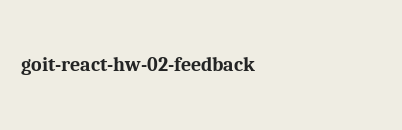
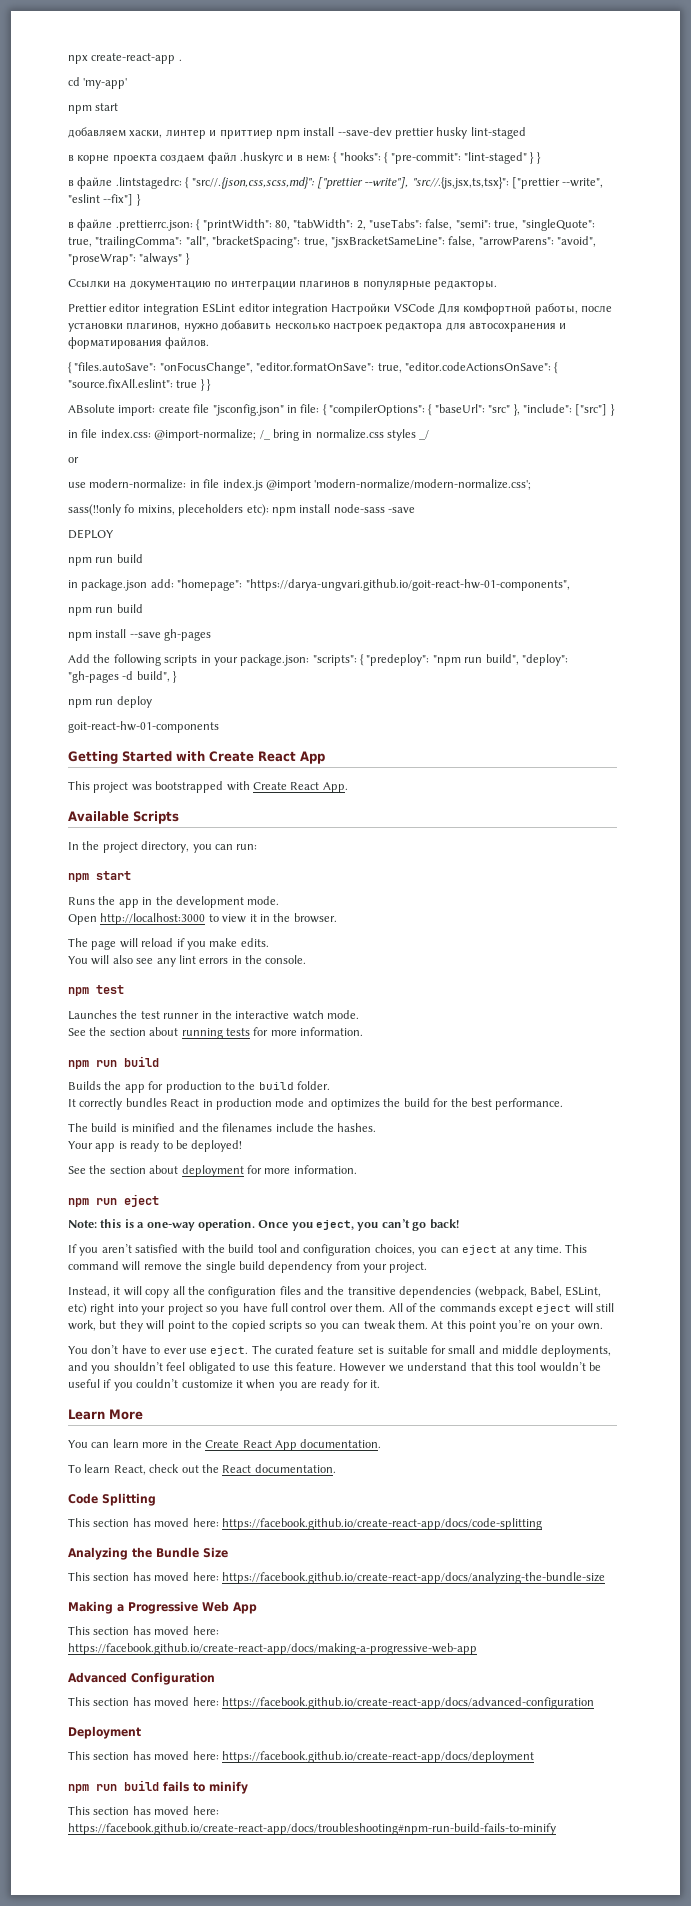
[21,56,255,75] goit-react-hw-02-feedback -> [68,53,182,64] [68,77,128,89] [68,103,119,114] [68,127,526,139] [68,152,541,164] [68,177,604,189] [68,194,141,206] [68,219,595,231] [68,236,596,248] [68,253,190,265] [68,279,497,290] [68,303,613,315] [68,320,567,332] [68,337,210,349] [68,362,559,374] [68,379,212,391] [68,404,615,416] [68,429,430,441] [68,457,79,463] [68,479,532,491] [68,504,415,516] [68,529,114,539] [68,554,143,566] [68,579,570,591] [68,604,143,616] [68,629,212,641] [68,654,568,666] [68,671,178,683] [68,696,152,708] [68,721,219,733] [68,751,325,764] [68,781,348,793] [68,811,179,824] [68,841,258,853] [68,871,131,882] [68,896,280,908] [68,913,337,925] [68,938,269,950] [68,955,307,967] [68,985,124,996] [68,1010,359,1020] [68,1027,363,1039] [68,1056,159,1069] [68,1081,330,1093] [68,1098,564,1110] [68,1123,377,1132] [68,1140,243,1152] [68,1165,357,1177] [68,1194,159,1207] [68,1219,459,1231] [68,1244,588,1256] [68,1261,428,1273] [68,1286,602,1298] [68,1303,615,1315] [68,1320,603,1332] [68,1345,612,1357] [68,1362,601,1374] [68,1379,381,1391] [68,1409,143,1420] [68,1439,382,1451] [68,1464,336,1475] [68,1493,156,1506] [68,1518,542,1530] [68,1547,228,1560] [68,1572,605,1584] [68,1601,257,1614] [68,1626,219,1635] [68,1643,477,1655] [68,1672,215,1685] [68,1697,594,1709] [68,1726,141,1739] [68,1751,534,1763] [68,1780,248,1794] [68,1806,219,1815] [68,1823,556,1835] npx create-react-app . // cd 'my-app' // npm start // добавляем хаски, линтер и приттиер npm install --save-dev prettier husky lint-staged // в корне проекта создаем файл .huskyrc и в нем: { "hooks": { "pre-commit": "lint-staged" } } // в файле .lintstagedrc: { "src//.{json,css,scss,md}": ["prettier --write"], "src//.{js,jsx,ts,tsx}": ["prettier --write", "eslint --fix"] } // в файле .prettierrc.json: { "printWidth": 80, "tabWidth": 2, "useTabs": false, "semi": true, "singleQuote": true, "trailingComma": "all", "bracketSpacing": true, "jsxBracketSameLine": false, "arrowParens": "avoid", "proseWrap": "always" } // Ссылки на документацию по интеграции плагинов в популярные редакторы. // Prettier editor integration ESLint editor integration Настройки VSCode Для комфортной работы, после установки плагинов, нужно добавить несколько настроек редактора для автосохранения и форматирования файлов. // { "files.autoSave": "onFocusChange", "editor.formatOnSave": true, "editor.codeActionsOnSave": { "source.fixAll.eslint": true } } // ABsolute import: create file "jsconfig.json" in file: { "compilerOptions": { "baseUrl": "src" }, "include": ["src"] } // in file index.css: @import-normalize; /_ bring in normalize.css styles _/ // or // use modern-normalize: in file index.js @import 'modern-normalize/modern-normalize.css'; // sass(!!only fo mixins, pleceholders etc): npm install node-sass -save // DEPLOY // npm run build // in package.json add: "homepage": "https://darya-ungvari.github.io/goit-react-hw-01-components", // npm run build // npm install --save gh-pages // Add the following scripts in your package.json: "scripts": { "predeploy": "npm run build", "deploy": "gh-pages -d build", } // npm run deploy // goit-react-hw-01-components // Getting Started with Create React App // This project was bootstrapped with Create React App. // Available Scripts // In the project directory, you can run: // npm start // Runs the app in the development mode. // Open http://localhost:3000 to view it in the browser. // The page will reload if you make edits. // You will also see any lint errors in the console. // npm test // Launches the test runner in the interactive watch mode. // See the section about running tests for more information. // npm run build // Builds the app for production to the build folder. // It correctly bundles React in production mode and optimizes the build for the best performance. // The build is minified and the filenames include the hashes. // Your app is ready to be deployed! // See the section about deployment for more information. // npm run eject // Note: this is a one-way operation. Once you eject, you can’t go back! // If you aren’t satisfied with the build tool and configuration choices, you can eject at any time. This command will remove the single build dependency from your project. // Instead, it will copy all the configuration files and the transitive dependencies (webpack, Babel, ESLint, etc) right into your project so you have full control over them. All of the commands except eject will still work, but they will point to the copied scripts so you can tweak them. At this point you’re on your own. // You don’t have to ever use eject. The curated feature set is suitable for small and middle deployments, and you shouldn’t feel obligated to use this feature. However we understand that this tool wouldn’t be useful if you couldn’t customize it when you are ready for it. // Learn More // You can learn more in the Create React App documentation. // To learn React, check out the React documentation. // Code Splitting // This section has moved here: https://facebook.github.io/create-react-app/docs/code-splitting // Analyzing the Bundle Size // This section has moved here: https://facebook.github.io/create-react-app/docs/analyzing-the-bundle-size // Making a Progressive Web App // This section has moved here: https://facebook.github.io/create-react-app/docs/making-a-progressive-web-app // Advanced Configuration // This section has moved here: https://facebook.github.io/create-react-app/docs/advanced-configuration // Deployment // This section has moved here: https://facebook.github.io/create-react-app/docs/deployment // npm run build fails to minify // This section has moved here: https://facebook.github.io/create-react-app/docs/troubleshooting#npm-run-build-fails-to-minify

